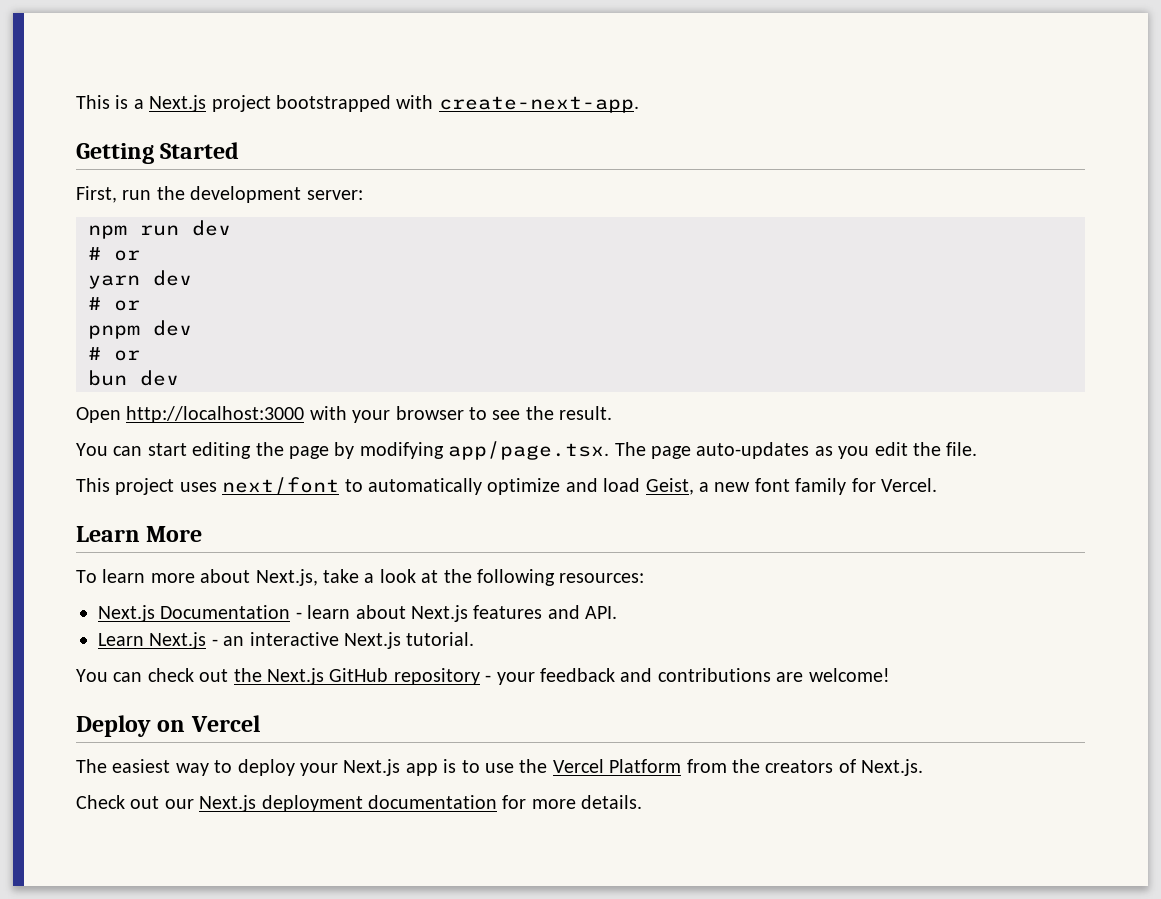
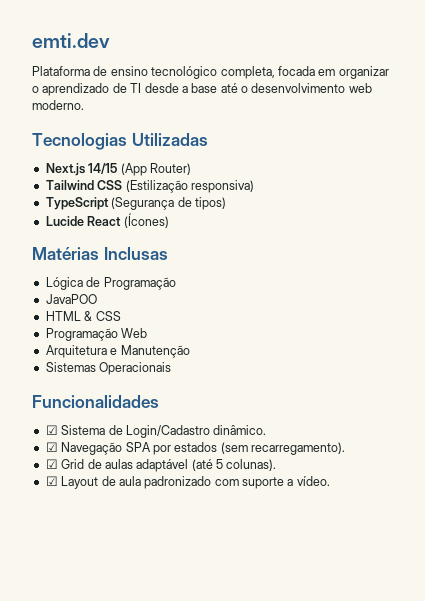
[76,95,639,113] [76,142,240,164] [76,186,363,203] [88,220,231,239] [88,247,140,261] [88,270,192,289] [88,297,140,311] [88,320,192,339] [88,347,140,361] [88,370,179,386] [76,406,613,423] [76,441,978,460] [76,477,937,495] [76,526,203,542] [76,569,645,586] [98,605,618,622] [98,632,475,649] [76,668,890,685] [76,715,260,737] [76,759,924,776] [76,795,643,812] This is a Next.js project bootstrapped with create-next-app. // Getting Started // First, run the development server: // npm run dev // # or // yarn dev // # or // pnpm dev // # or // bun dev // Open http://localhost:3000 with your browser to see the result. // You can start editing the page by modifying app/page.tsx. The page auto-updates as you edit the file. // This project uses next/font to automatically optimize and load Geist, a new font family for Vercel. // Learn More // To learn more about Next.js, take a look at the following resources: // Next.js Documentation - learn about Next.js features and API. // Learn Next.js - an interactive Next.js tutorial. // You can check out the Next.js GitHub repository - your feedback and contributions are welcome! // Deploy on Vercel // The easiest way to deploy your Next.js app is to use the Vercel Platform from the creators of Next.js. // Check out our Next.js deployment documentation for more details. -> [32,33,110,48] [32,66,389,79] [32,83,372,96] [32,100,84,110] [32,133,208,150] [45,163,191,176] [45,180,254,193] [45,197,226,210] [45,213,169,228] [32,247,168,260] [45,277,176,290] [45,294,97,304] [45,311,121,321] [45,328,148,341] [45,345,190,358] [45,362,172,375] [32,395,159,408] [45,425,267,438] [45,442,345,455] [45,459,277,472] [45,476,330,489] emti.dev // Plataforma de ensino tecnológico completa, focada em organizar o aprendizado de TI desde a base até o desenvolvimento web moderno. // Tecnologias Utilizadas // Next.js 14/15 (App Router) // Tailwind CSS (Estilização responsiva) // TypeScript (Segurança de tipos) // Lucide React (Ícones) // Matérias Inclusas // Lógica de Programação // JavaPOO // HTML & CSS // Programação Web // Arquitetura e Manutenção // Sistemas Operacionais // Funcionalidades // ☑ Sistema de Login/Cadastro dinâmico. // ☑ Navegação SPA por estados (sem recarregamento). // ☑ Grid de aulas adaptável (até 5 colunas). // ☑ Layout de aula padronizado com suporte a vídeo.

